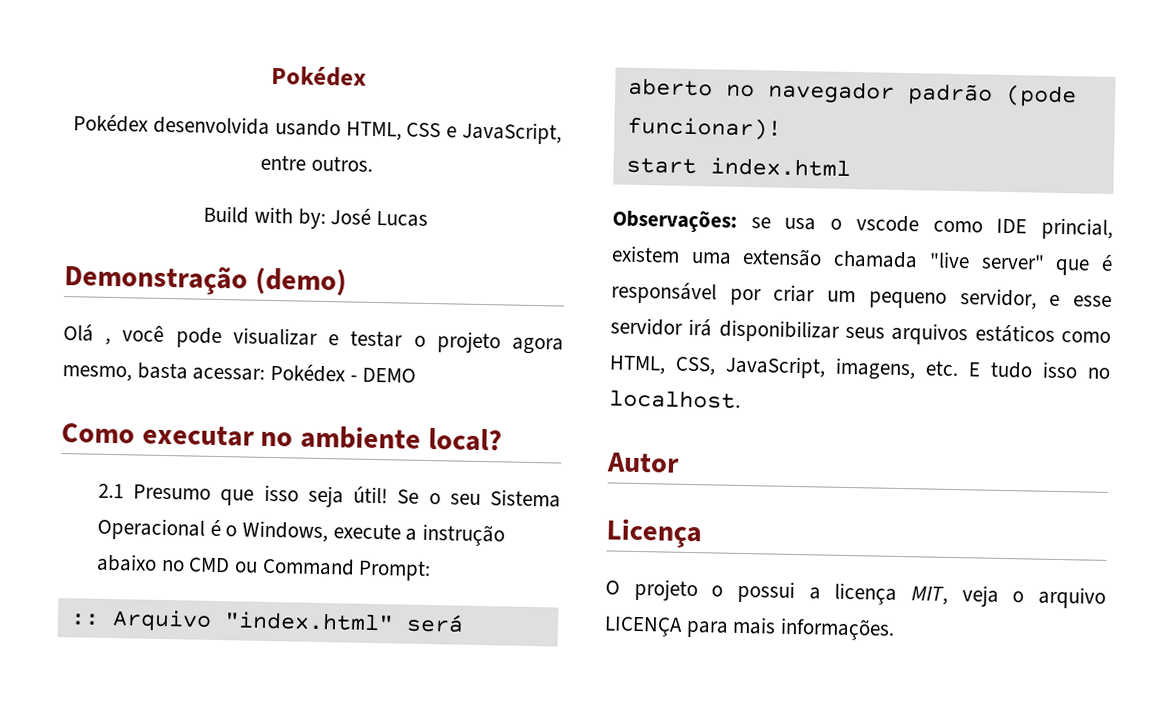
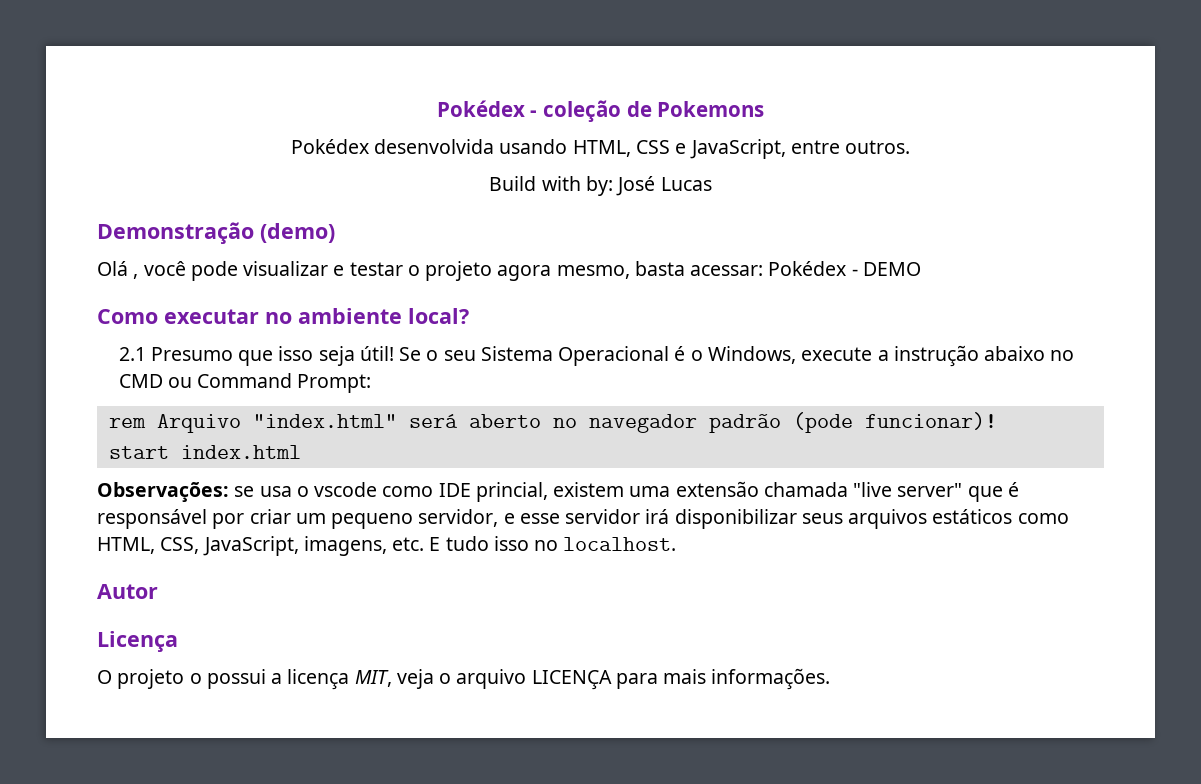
[270,65,367,87] Pokédex -> [436,100,765,122] Pokédex - coleção de Pokemons
[69,613,100,626] :: -> [108,418,146,428] rem

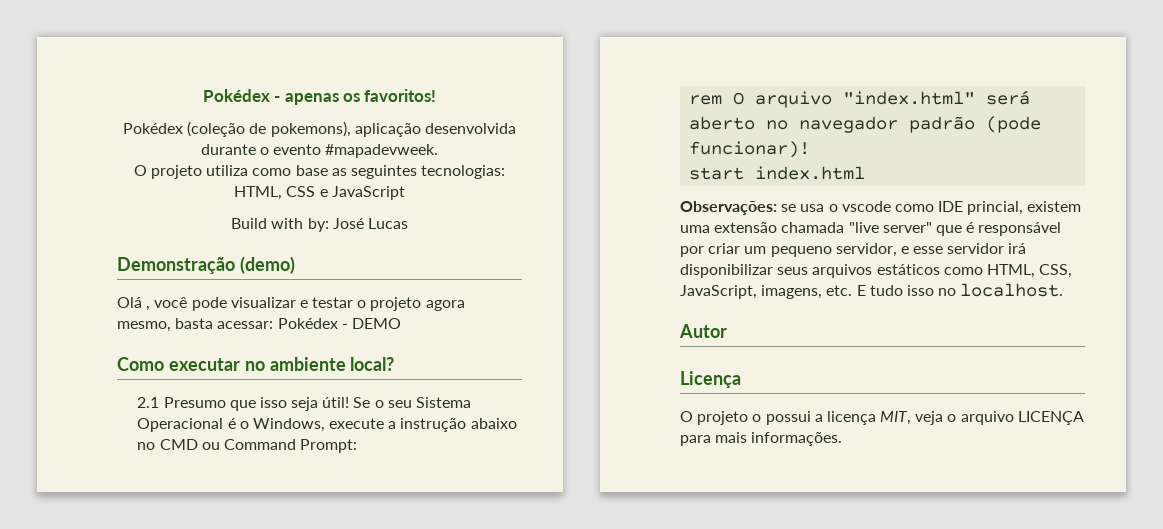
[436,100,765,122] [290,139,911,159] Pokédex - coleção de Pokemons // Pokédex desenvolvida usando HTML, CSS e JavaScript, entre outros. -> [202,89,437,105] [123,121,516,137] [200,144,439,158] [133,165,506,179] [234,186,405,200] Pokédex - apenas os favoritos! // Pokédex (coleção de pokemons), aplicação desenvolvida durante o evento #mapadevweek. // O projeto utiliza como base as seguintes tecnologias: HTML, CSS e JavaScript
[156,414,241,433] Arquivo -> [733,91,833,108] O arquivo

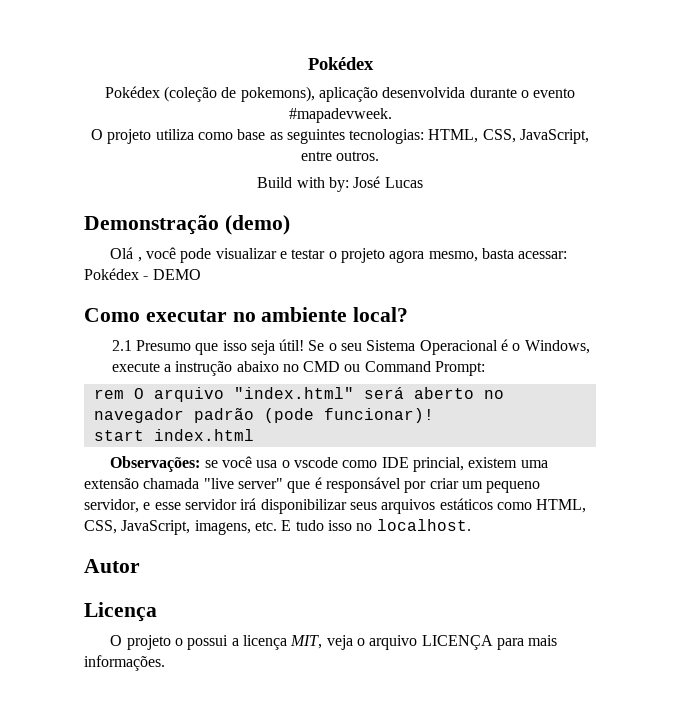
[202,89,437,105] Pokédex - apenas os favoritos! -> [307,57,374,70] Pokédex
[286,186,405,200] CSS e JavaScript -> [482,129,590,144] [300,151,380,161] CSS, JavaScript, entre outros.
(797, 208) none -> [222,456,253,468] você

